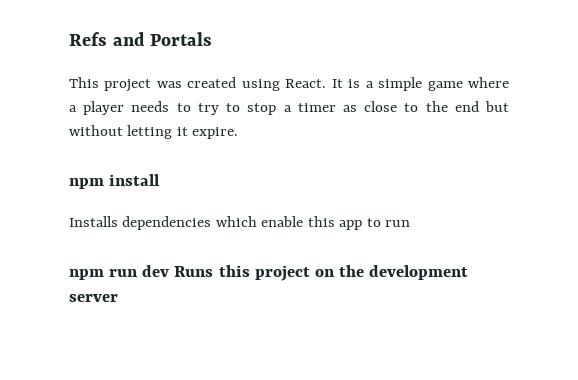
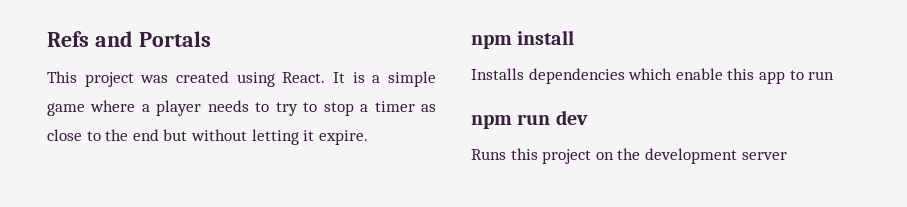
(170, 271) none -> (588, 117) //

